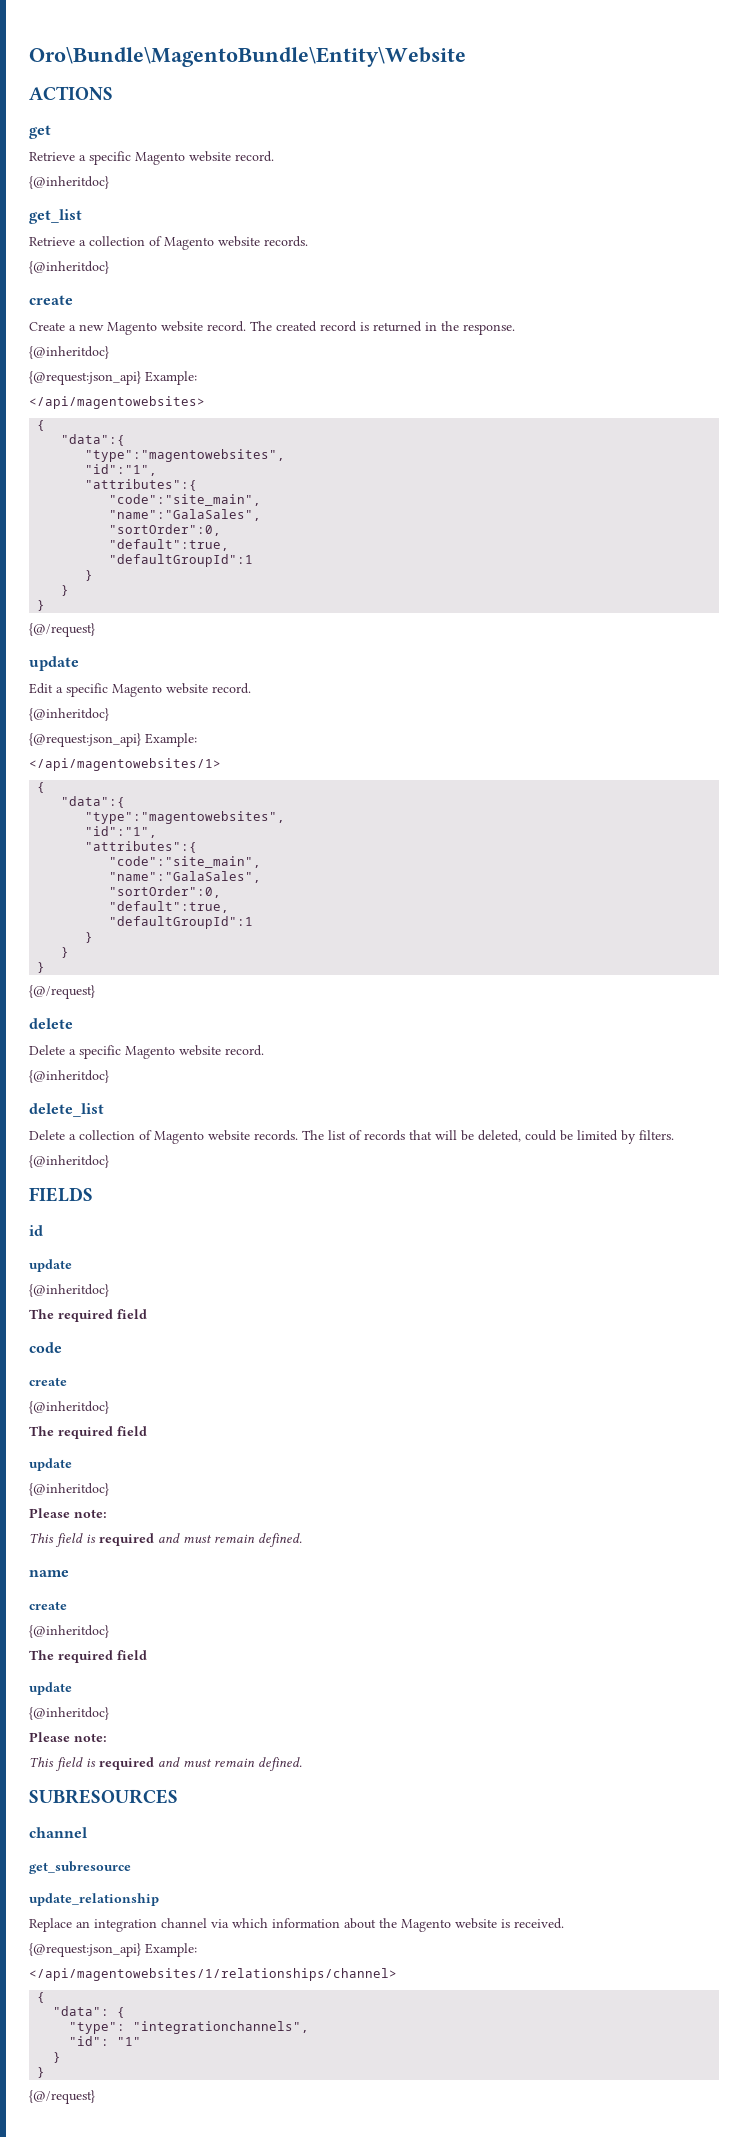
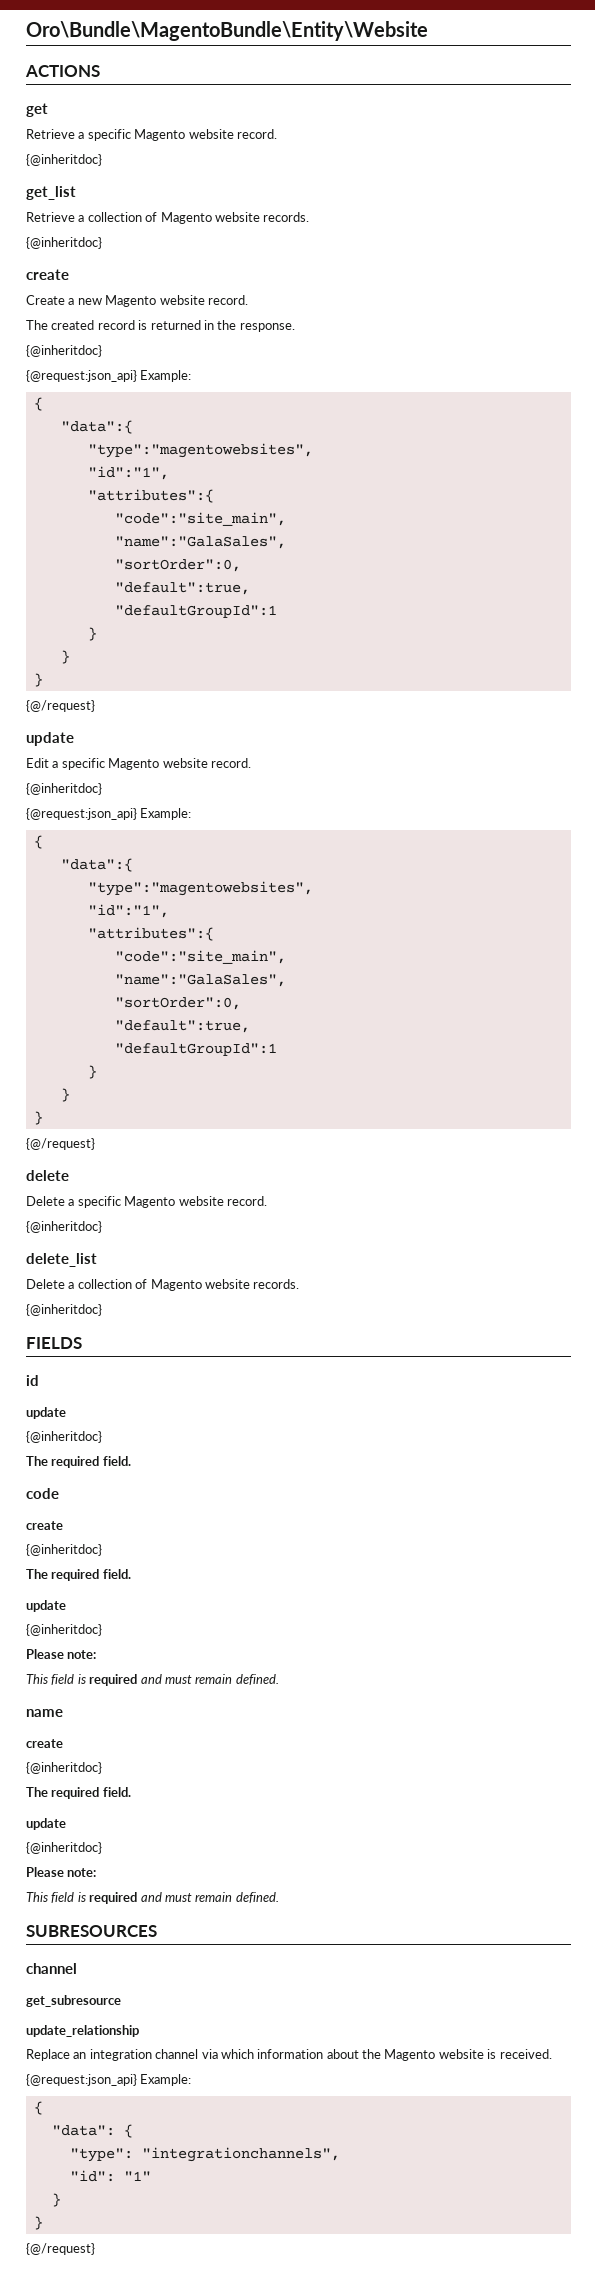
(246, 326) none -> (248, 300) //
[29,396,205,409] // </api/magentowebsites> -> (192, 376) none
[29,758,221,771] // </api/magentowebsites/1> -> (192, 814) none
[302,1130,674,1144] The list of records that will be deleted, could be limited by filters. -> (300, 1284) none
[117,1309,147,1319] field -> [102,1456,131,1466] field.
[117,1426,147,1436] field -> [102,1569,131,1579] field.
[117,1650,147,1660] field -> [102,1787,131,1797] field.
[29,1968,397,1981] // </api/magentowebsites/1/relationships/channel> -> (192, 2080) none

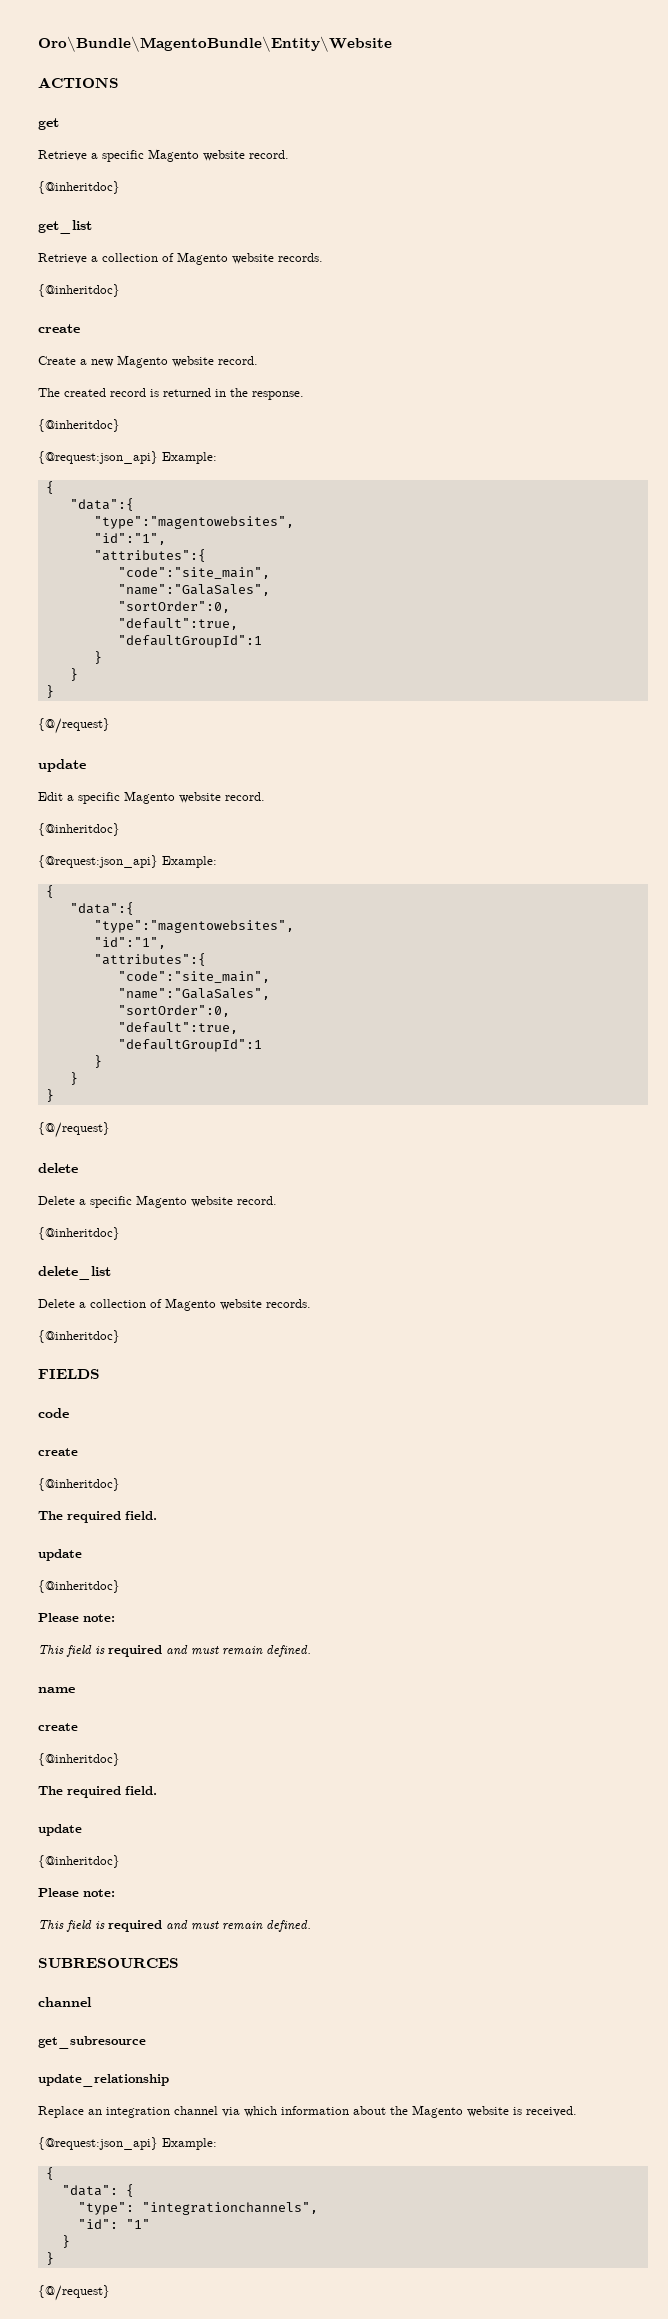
[26,1375,39,1386] [26,1407,66,1419] [26,1431,102,1443] [26,1456,131,1468] // id // update // {@inheritdoc} // The required field. -> (100, 1374) none

